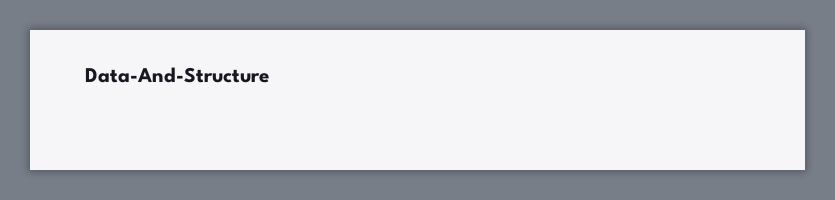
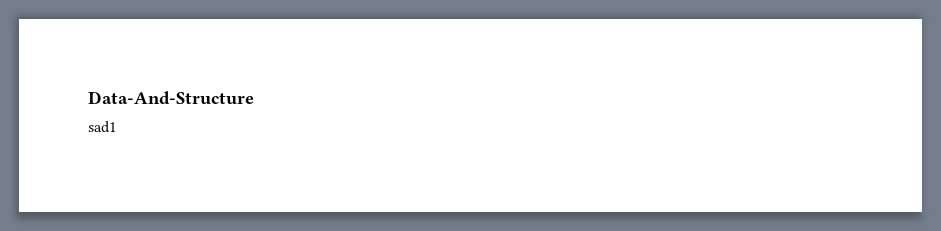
(269, 75) none -> [88,121,116,133] // sad1

